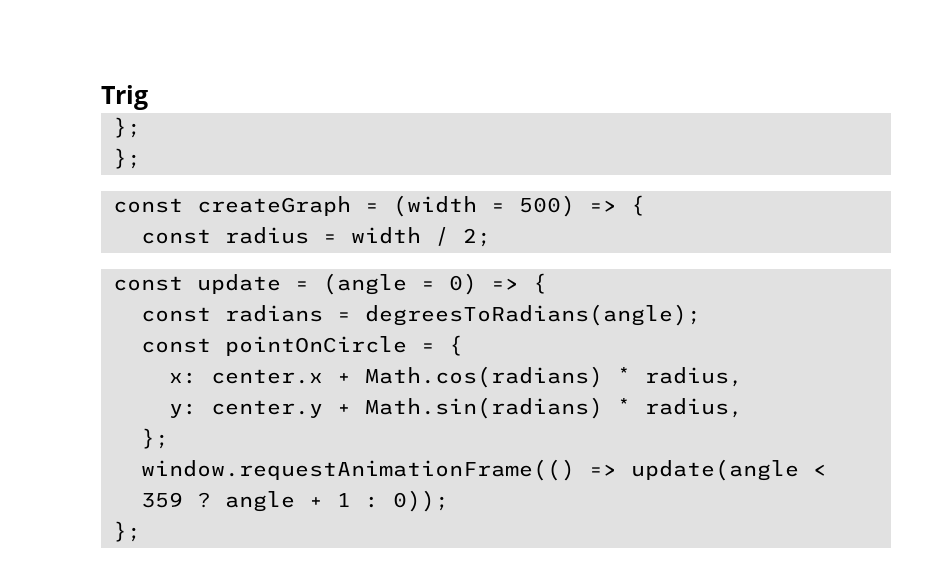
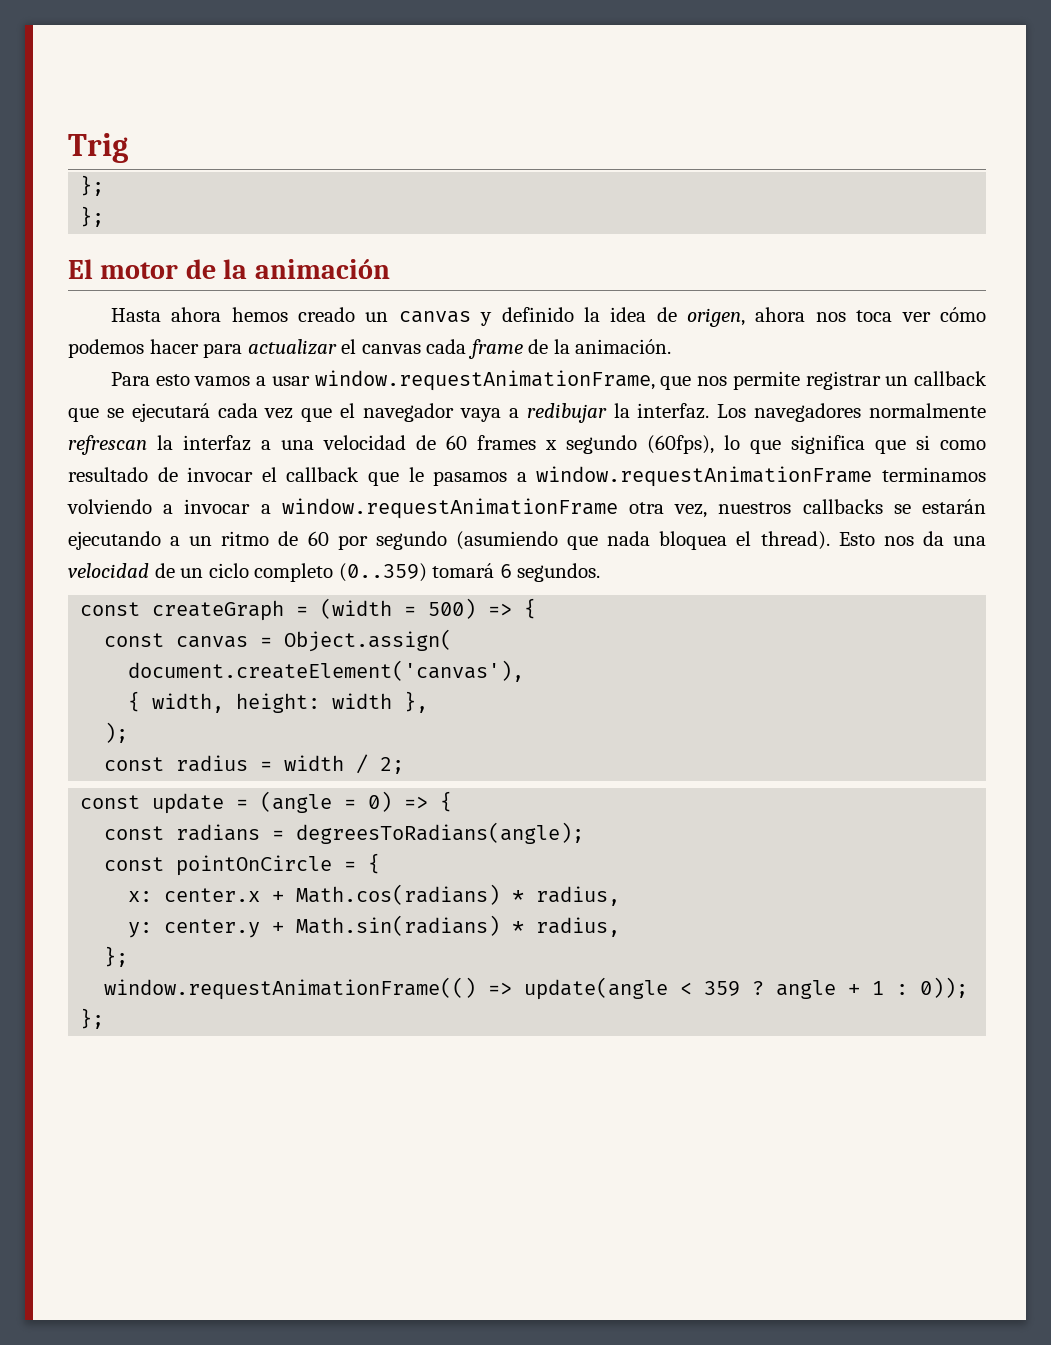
(141, 158) none -> [68,259,390,279] [110,307,987,327] [68,339,672,359] [110,370,987,391] [68,403,987,423] [68,435,986,455] [68,466,987,487] [67,498,987,519] [68,531,987,550] [68,563,601,582] // El motor de la animación // Hasta ahora hemos creado un canvas y definido la idea de origen, ahora nos toca ver cómo podemos hacer para actualizar el canvas cada frame de la animación. // Para esto vamos a usar window.requestAnimationFrame, que nos permite registrar un callback que se ejecutará cada vez que el navegador vaya a redibujar la interfaz. Los navegadores normalmente refrescan la interfaz a una velocidad de 60 frames x segundo (60fps), lo que significa que si como resultado de invocar el callback que le pasamos a window.requestAnimationFrame terminamos volviendo a invocar a window.requestAnimationFrame otra vez, nuestros callbacks se estarán ejecutando a un ritmo de 60 por segundo (asumiendo que nada bloquea el thread). Esto nos da una velocidad de un ciclo completo (0..359) tomará 6 segundos.
(645, 205) none -> [104,629,453,652] [128,660,525,682] [128,691,429,713] [104,722,129,743] // const canvas = Object.assign( // document.createElement('canvas'), // { width, height: width }, // );

